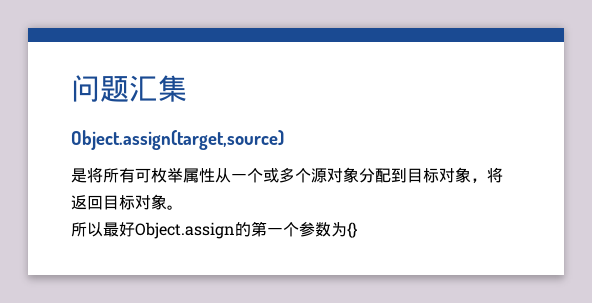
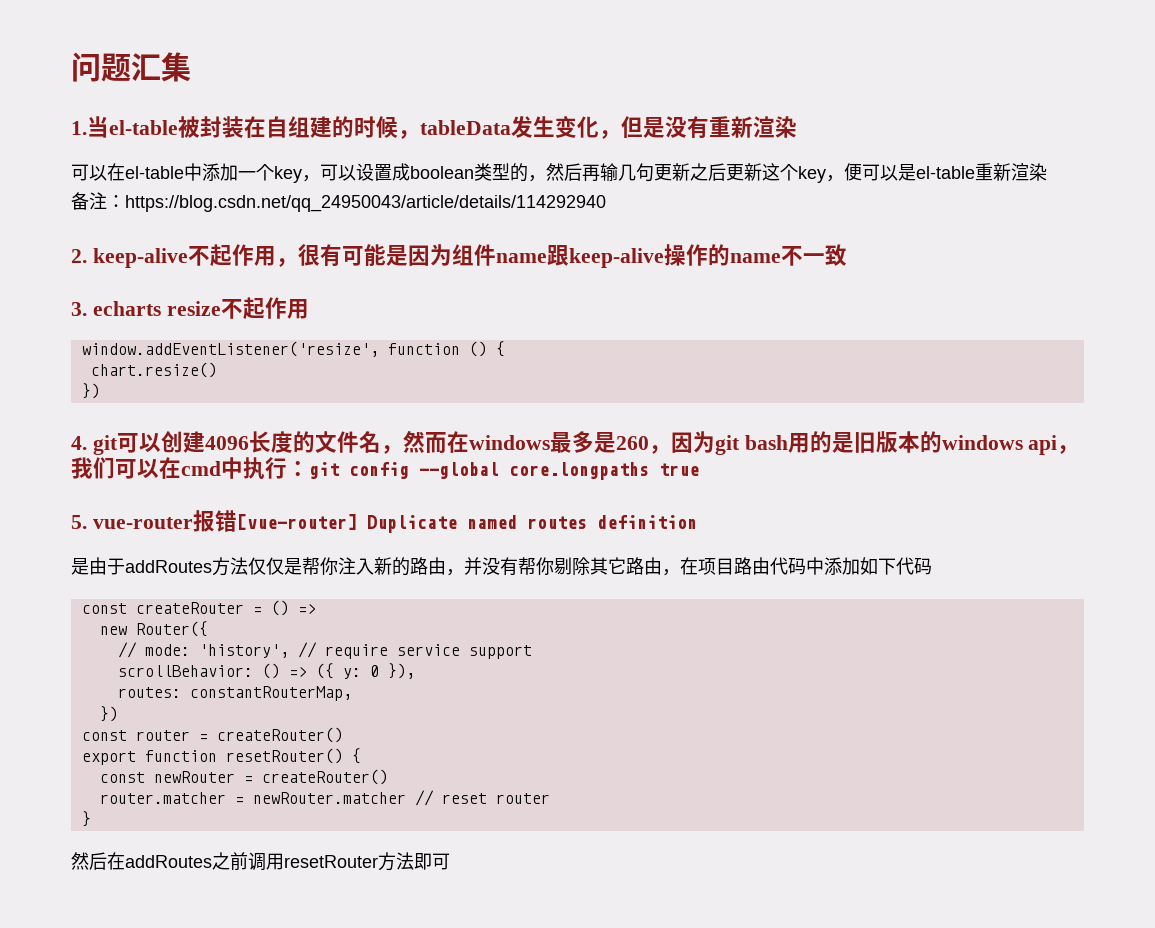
[71,130,284,150] [71,167,503,183] [71,194,183,210] [71,221,357,239] Object.assign(target,source) // 是将所有可枚举属性从一个或多个源对象分配到目标对象，将返回目标对象。 // 所以最好Object.assign的第一个参数为{} -> [71,116,797,139] [71,163,1047,183] [71,192,606,212] [71,244,847,268] [71,297,309,320] [81,341,505,357] [90,362,217,378] [81,383,100,399] [71,430,1080,455] [71,457,699,480] [71,510,697,533] [71,557,932,576] [81,600,316,616] [99,621,208,637] [117,642,532,659] [117,663,415,679] [117,686,352,701] [99,706,118,722] [81,727,343,743] [81,748,361,765] [99,769,388,785] [99,790,550,806] [81,811,91,827] [71,852,450,871] 1.当el-table被封装在自组建的时候，tableData发生变化，但是没有重新渲染 // 可以在el-table中添加一个key，可以设置成boolean类型的，然后再输几句更新之后更新这个key，便可以是el-table重新渲染 // 备注：https://blog.csdn.net/qq_24950043/article/details/114292940 // 2. keep-alive不起作用，很有可能是因为组件name跟keep-alive操作的name不一致 // 3. echarts resize不起作用 // window.addEventListener('resize', function () { // chart.resize() // }) // 4. git可以创建4096长度的文件名，然而在windows最多是260，因为git bash用的是旧版本的windows api，我们可以在cmd中执行：git config --global core.longpaths true // 5. vue-router报错[vue-router] Duplicate named routes definition // 是由于addRoutes方法仅仅是帮你注入新的路由，并没有帮你剔除其它路由，在项目路由代码中添加如下代码 // const createRouter = () => // new Router({ // // mode: 'history', // require service support // scrollBehavior: () => ({ y: 0 }), // routes: constantRouterMap, // }) // const router = createRouter() // export function resetRouter() { // const newRouter = createRouter() // router.matcher = newRouter.matcher // reset router // } // 然后在addRoutes之前调用resetRouter方法即可

